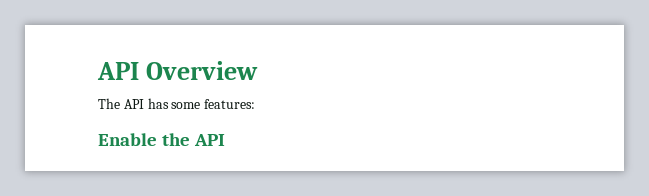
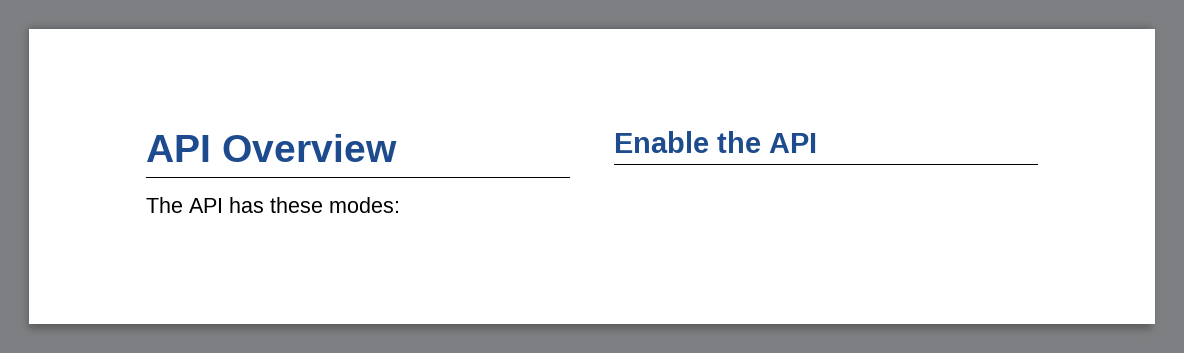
[171,99,256,109] some features: -> [270,197,400,213] these modes:

